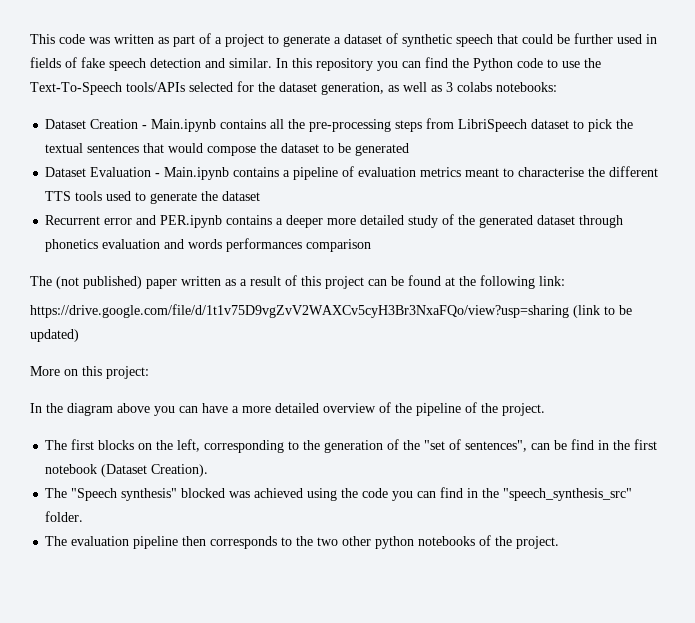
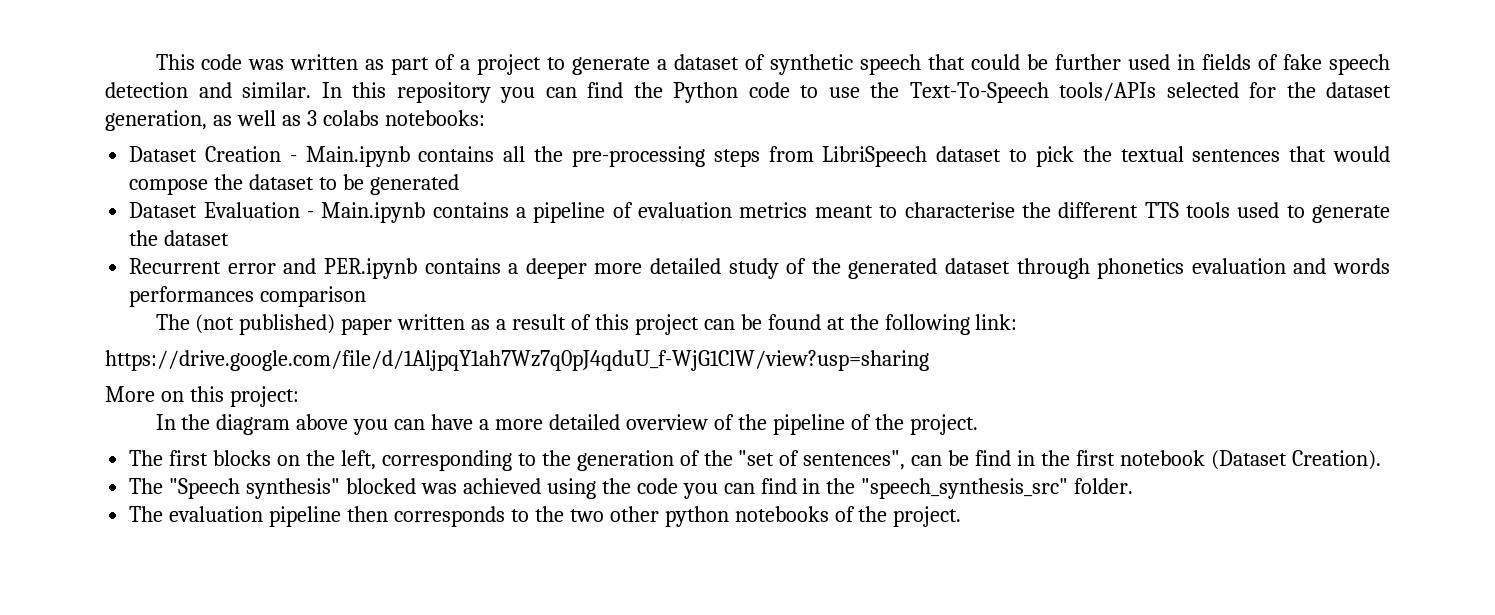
[30,304,632,318] [30,329,79,342] https://drive.google.com/file/d/1t1v75D9vgZvV2WAXCv5cyH3Br3NxaFQo/view?usp=sharing (link to be updated) -> [105,350,929,371] https://drive.google.com/file/d/1AljpqY1ah7Wz7q0pJ4qduU_f-WjG1ClW/view?usp=sharing

